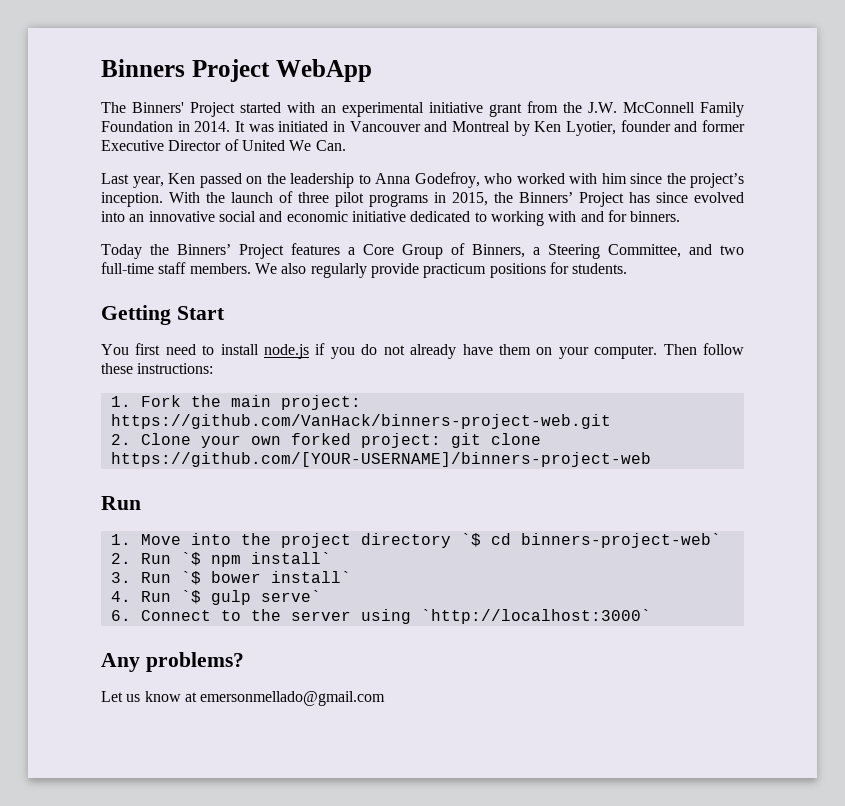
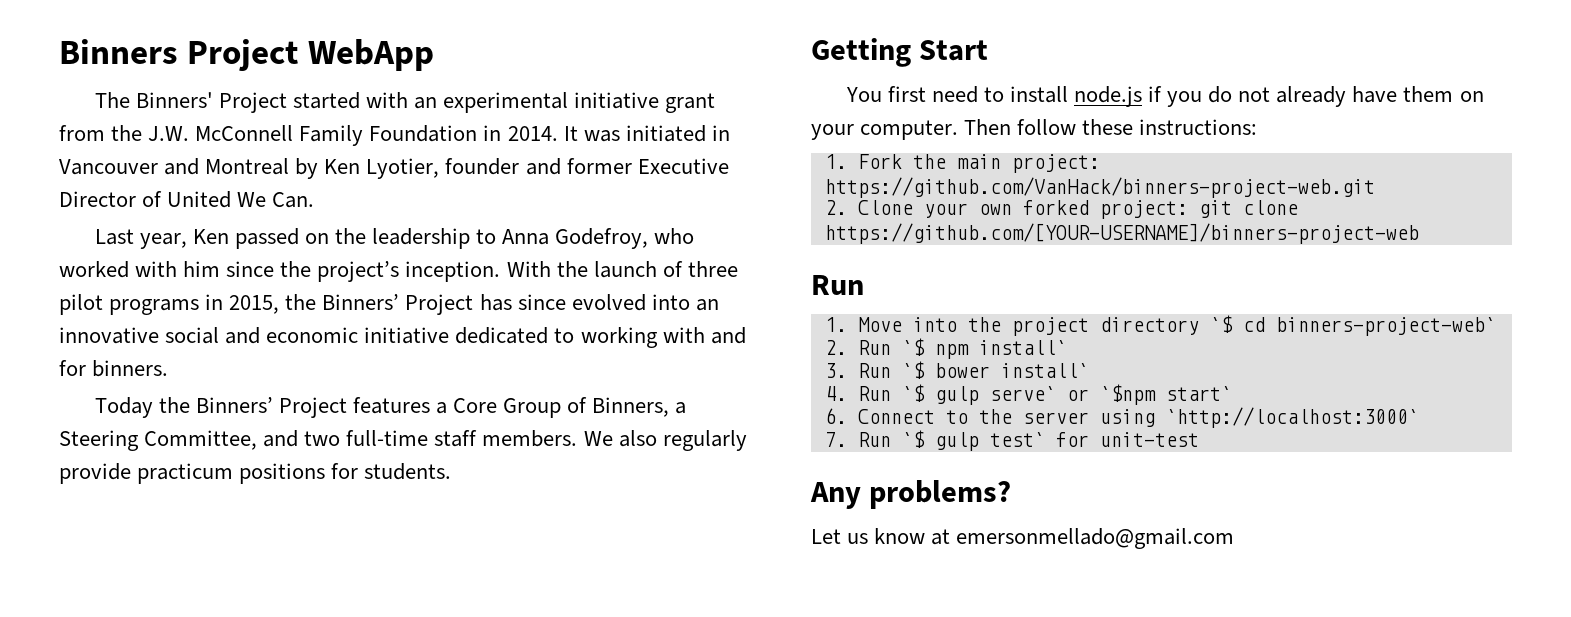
(321, 596) none -> [1066,384,1232,405] or `$npm start`
(651, 616) none -> [824,430,1199,451] // 7. Run `$ gulp test` for unit-test

